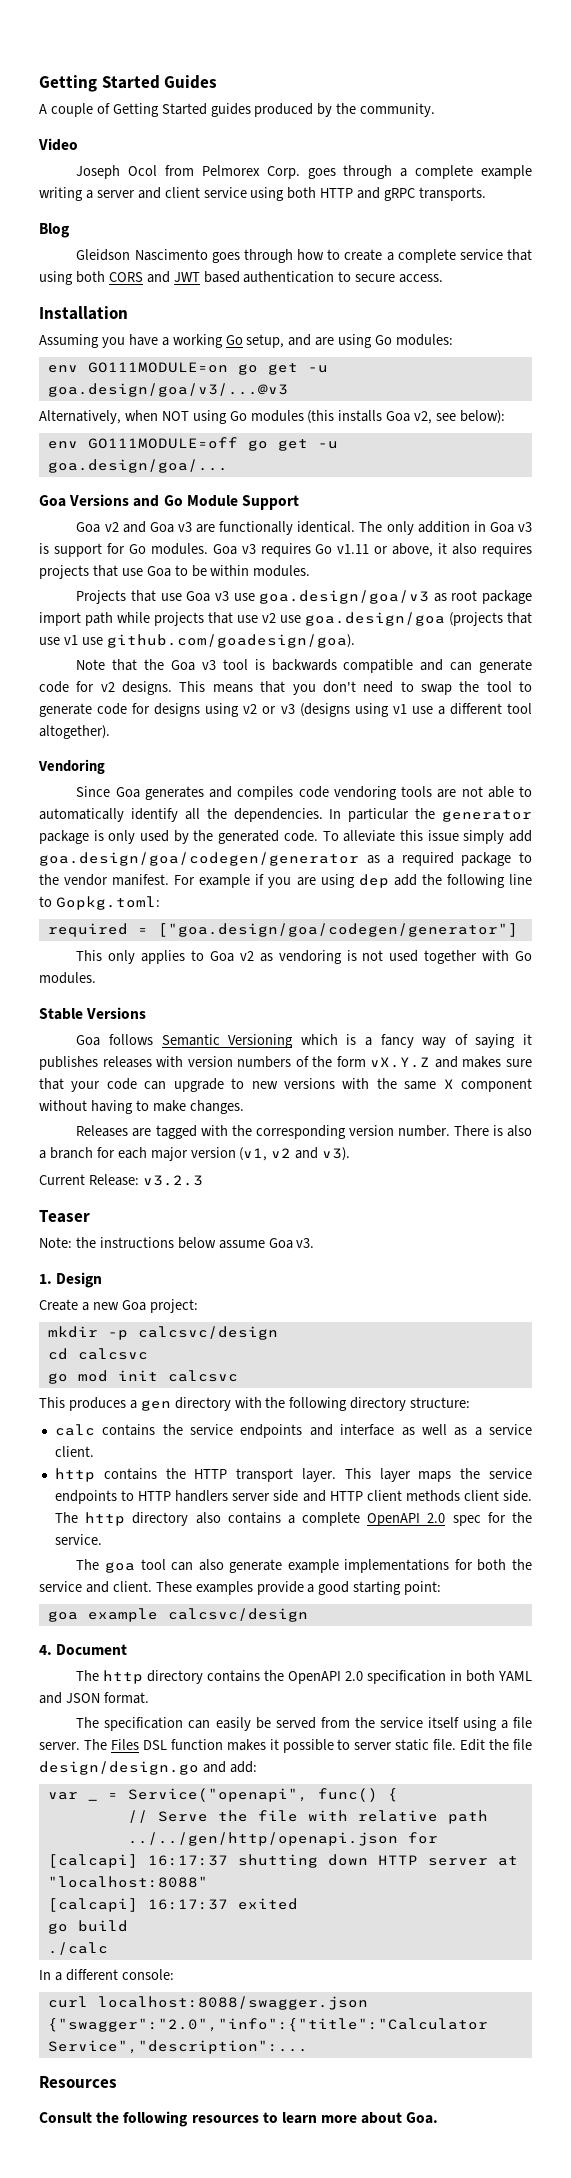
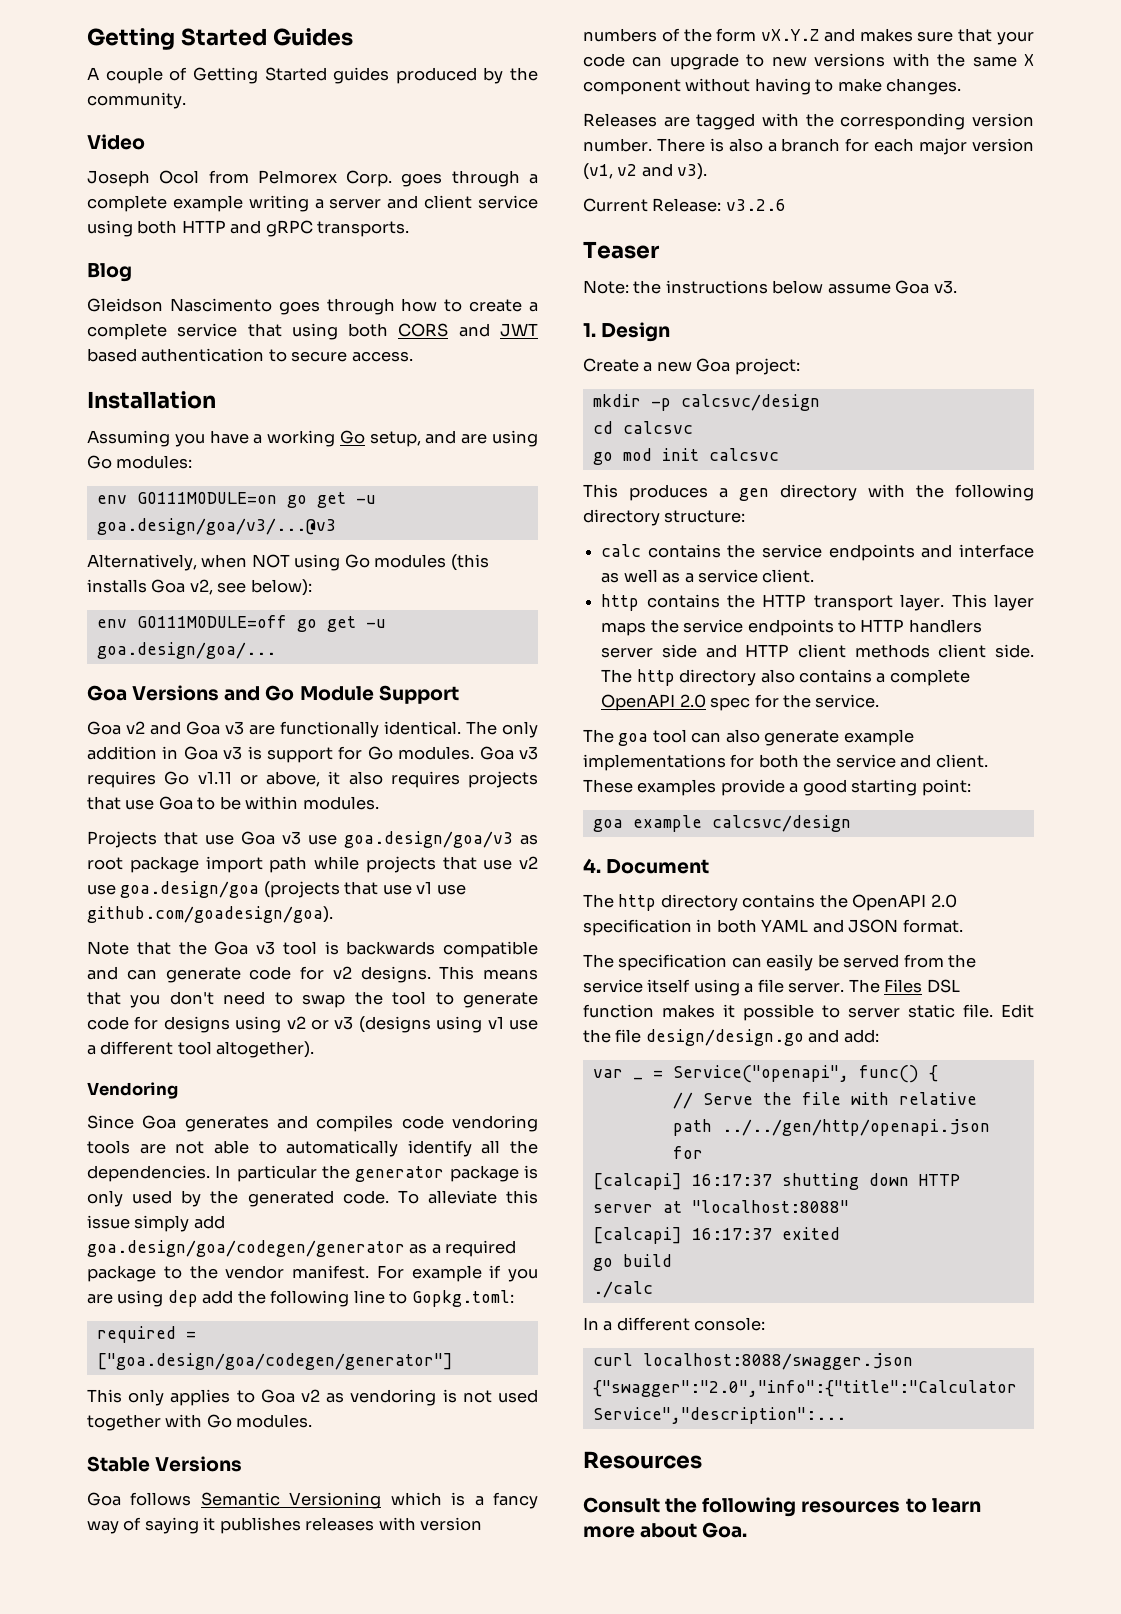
[142,1175,203,1186] v3.2.3 -> [725,199,786,211] v3.2.6

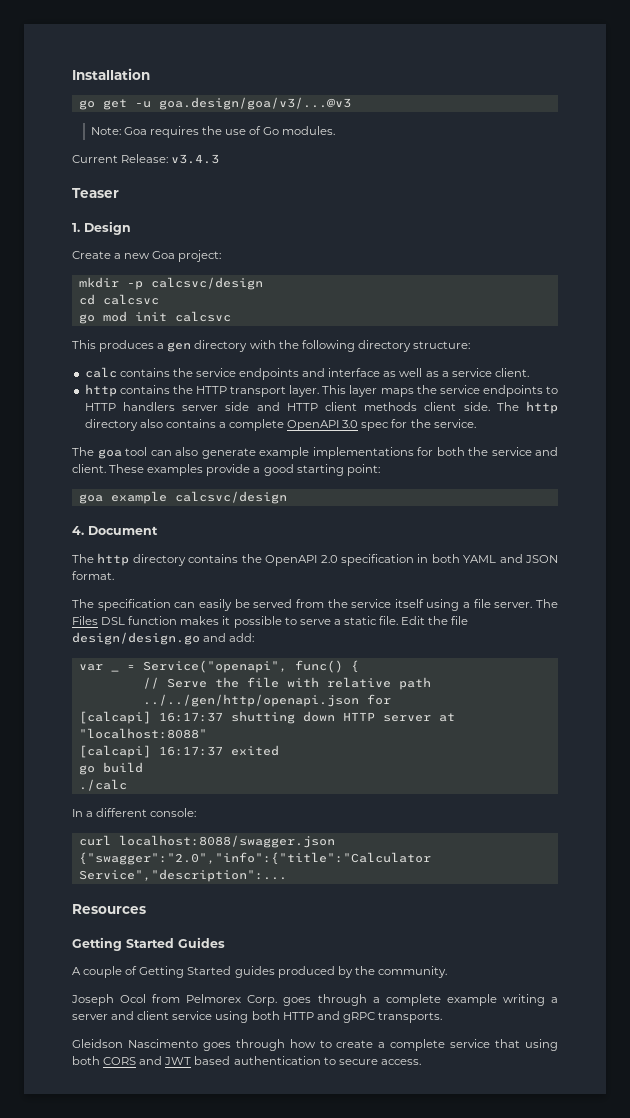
[87,28,353,50] [87,67,538,84] [87,92,186,109] [87,134,145,150] [87,170,538,187] [87,195,538,212] [87,220,410,237] [87,263,132,282] [87,298,538,315] [87,323,538,340] [87,348,413,362] [87,391,216,409] [87,430,538,447] [87,455,193,469] [96,492,376,508] [96,518,336,535] [87,554,489,571] [87,579,312,596] [96,615,386,632] [96,642,276,659] [87,685,459,704] [87,721,538,738] [87,746,538,763] [87,771,538,788] [87,796,379,810] [87,831,538,848] [87,856,538,873] [87,881,466,898] [87,906,333,923] [87,941,538,958] [87,966,538,983] [87,991,539,1008] [87,1016,538,1033] [87,1041,315,1058] [87,1082,178,1099] [87,1115,538,1132] [87,1140,538,1157] [87,1165,538,1182] [87,1190,538,1207] [87,1215,225,1232] [87,1240,517,1257] [87,1265,538,1282] [87,1290,514,1307] [96,1326,196,1343] [96,1353,453,1370] [87,1389,538,1406] [87,1414,313,1431] [87,1456,243,1472] [87,1492,538,1509] [87,1517,483,1534] [583,28,1034,45] [583,53,1034,70] [583,78,962,95] [583,113,1034,130] [583,138,1034,155] [583,163,708,180] Getting Started Guides // A couple of Getting Started guides produced by the community. // Video // Joseph Ocol from Pelmorex Corp. goes through a complete example writing a server and client service using both HTTP and gRPC transports. // Blog // Gleidson Nascimento goes through how to create a complete service that using both CORS and JWT based authentication to secure access. // Installation // Assuming you have a working Go setup, and are using Go modules: // env GO111MODULE=on go get -u goa.design/goa/v3/...@v3 // Alternatively, when NOT using Go modules (this installs Goa v2, see below): // env GO111MODULE=off go get -u goa.design/goa/... // Goa Versions and Go Module Support // Goa v2 and Goa v3 are functionally identical. The only addition in Goa v3 is support for Go modules. Goa v3 requires Go v1.11 or above, it also requires projects that use Goa to be within modules. // Projects that use Goa v3 use goa.design/goa/v3 as root package import path while projects that use v2 use goa.design/goa (projects that use v1 use github.com/goadesign/goa). // Note that the Goa v3 tool is backwards compatible and can generate code for v2 designs. This means that you don't need to swap the tool to generate code for designs using v2 or v3 (designs using v1 use a different tool altogether). // Vendoring // Since Goa generates and compiles code vendoring tools are not able to automatically identify all the dependencies. In particular the generator package is only used by the generated code. To alleviate this issue simply add goa.design/goa/codegen/generator as a required package to the vendor manifest. For example if you are using dep add the following line to Gopkg.toml: // required = ["goa.design/goa/codegen/generator"] // This only applies to Goa v2 as vendoring is not used together with Go modules. // Stable Versions // Goa follows Semantic Versioning which is a fancy way of saying it publishes releases with version numbers of the form vX.Y.Z and makes sure that your code can upgrade to new versions with the same X component without having to make changes. // Releases are tagged with the corresponding version number. There is also a branch for each major version (v1, v2 and v3). -> [72,68,150,80] [78,97,351,110] [90,126,336,138] Installation // go get -u goa.design/goa/v3/...@v3 // Note: Goa requires the use of Go modules.
[725,199,786,211] v3.2.6 -> [171,154,220,164] v3.4.3
[583,280,957,294] // Note: the instructions below assume Goa v3. -> (119, 193) none
[679,694,706,708] 2.0 -> [342,420,359,428] 3.0
[848,1007,900,1018] server -> [299,619,341,625] serve a
[583,1497,981,1517] [583,1522,748,1538] Consult the following resources to learn more about Goa. -> [72,937,225,951] [72,966,447,978] [71,994,558,1006] [72,1011,442,1023] [72,1039,558,1051] [72,1056,421,1065] Getting Started Guides // A couple of Getting Started guides produced by the community. // Joseph Ocol from Pelmorex Corp. goes through a complete example writing a server and client service using both HTTP and gRPC transports. // Gleidson Nascimento goes through how to create a complete service that using both CORS and JWT based authentication to secure access.

